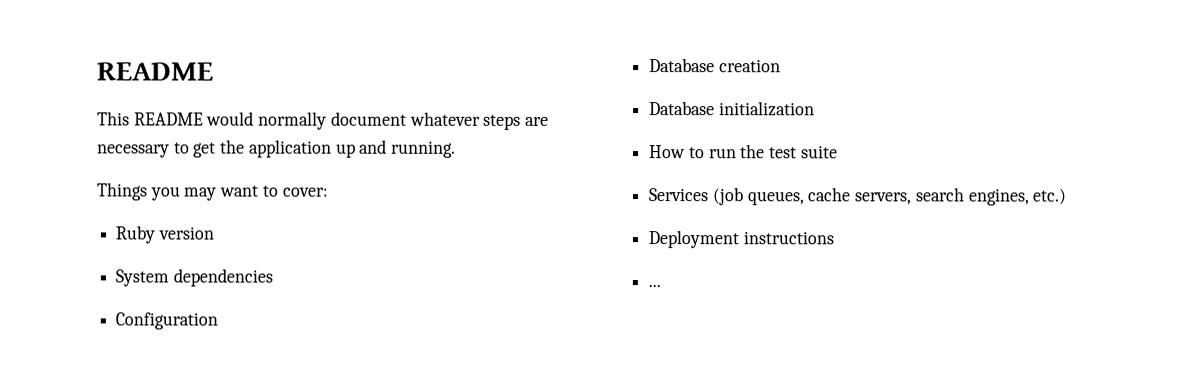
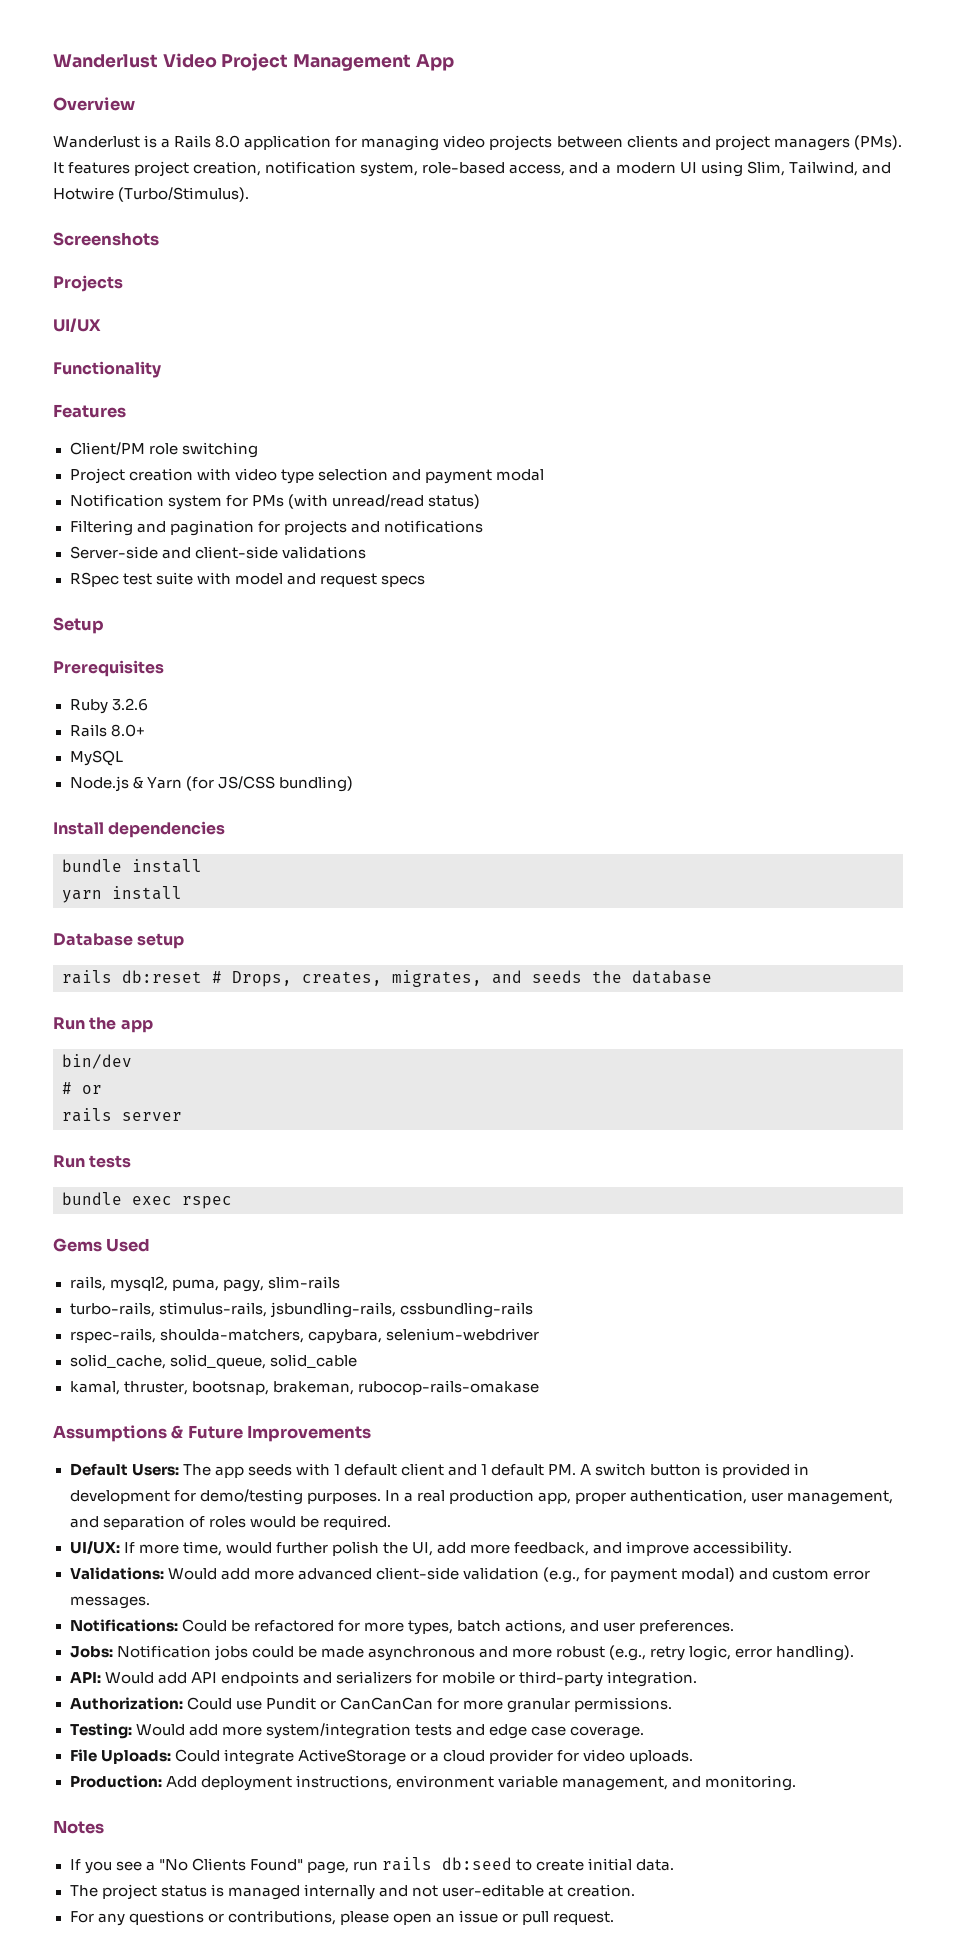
[97,62,214,81] [97,111,550,130] [97,139,457,158] [96,182,329,201] [115,225,214,244] [115,268,273,287] [115,312,219,330] [649,58,781,73] [649,101,815,117] [649,144,838,159] [648,187,1068,206] [648,230,834,249] [648,284,662,288] README // This README would normally document whatever steps are necessary to get the application up and running. // Things you may want to cover: // Ruby version // System dependencies // Configuration // Database creation // Database initialization // How to run the test suite // Services (job queues, cache servers, search engines, etc.) // Deployment instructions // ... -> [53,53,454,71] [53,97,135,111] [53,135,902,151] [53,161,891,177] [53,187,250,202] [53,232,159,246] [53,275,123,292] [53,318,101,332] [53,361,161,378] [53,404,126,418] [69,442,258,458] [69,468,544,484] [69,494,480,510] [69,520,483,536] [69,546,366,559] [69,572,425,587] [53,617,104,634] [53,660,164,677] [69,698,148,714] [69,724,145,737] [69,750,123,766] [69,776,353,792] [53,821,226,838] [62,859,202,873] [62,886,182,903] [53,933,185,949] [62,970,712,987] [53,1017,153,1033] [62,1054,132,1069] [62,1082,102,1094] [62,1108,182,1122] [53,1155,132,1168] [62,1192,232,1209] [53,1238,151,1252] [69,1276,340,1292] [69,1302,533,1318] [69,1328,539,1344] [69,1354,357,1369] [69,1380,539,1395] [53,1425,372,1442] [69,1463,810,1478] [69,1489,894,1505] [69,1515,391,1530] [69,1541,793,1557] [69,1567,871,1583] [69,1596,150,1609] [69,1619,735,1635] [69,1645,855,1661] [69,1671,698,1687] [69,1697,672,1713] [69,1723,644,1739] [69,1749,694,1765] [69,1775,796,1791] [53,1820,104,1834] [69,1857,675,1874] [69,1884,635,1900] [69,1910,615,1926] Wanderlust Video Project Management App // Overview // Wanderlust is a Rails 8.0 application for managing video projects between clients and project managers (PMs). It features project creation, notification system, role-based access, and a modern UI using Slim, Tailwind, and Hotwire (Turbo/Stimulus). // Screenshots // Projects // UI/UX // Functionality // Features // Client/PM role switching // Project creation with video type selection and payment modal // Notification system for PMs (with unread/read status) // Filtering and pagination for projects and notifications // Server-side and client-side validations // RSpec test suite with model and request specs // Setup // Prerequisites // Ruby 3.2.6 // Rails 8.0+ // MySQL // Node.js & Yarn (for JS/CSS bundling) // Install dependencies // bundle install // yarn install // Database setup // rails db:reset # Drops, creates, migrates, and seeds the database // Run the app // bin/dev // # or // rails server // Run tests // bundle exec rspec // Gems Used // rails, mysql2, puma, pagy, slim-rails // turbo-rails, stimulus-rails, jsbundling-rails, cssbundling-rails // rspec-rails, shoulda-matchers, capybara, selenium-webdriver // solid_cache, solid_queue, solid_cable // kamal, thruster, bootsnap, brakeman, rubocop-rails-omakase // Assumptions & Future Improvements // Default Users: The app seeds with 1 default client and 1 default PM. A switch button is provided in development for demo/testing purposes. In a real production app, proper authentication, user management, and separation of roles would be required. // UI/UX: If more time, would further polish the UI, add more feedback, and improve accessibility. // Validations: Would add more advanced client-side validation (e.g., for payment modal) and custom error messages. // Notifications: Could be refactored for more types, batch actions, and user preferences. // Jobs: Notification jobs could be made asynchronous and more robust (e.g., retry logic, error handling). // API: Would add API endpoints and serializers for mobile or third-party integration. // Authorization: Could use Pundit or CanCanCan for more granular permissions. // Testing: Would add more system/integration tests and edge case coverage. // File Uploads: Could integrate ActiveStorage or a cloud provider for video uploads. // Production: Add deployment instructions, environment variable management, and monitoring. // Notes // If you see a "No Clients Found" page, run rails db:seed to create initial data. // The project status is managed internally and not user-editable at creation. // For any questions or contributions, please open an issue or pull request.

